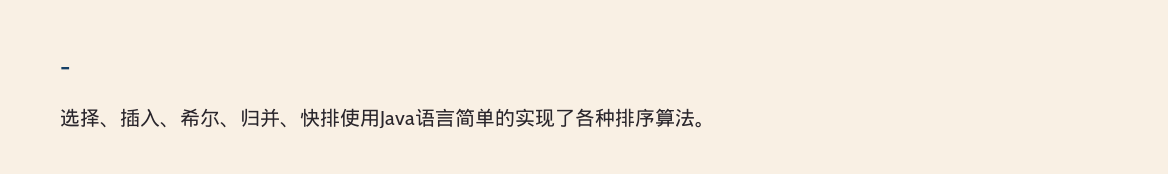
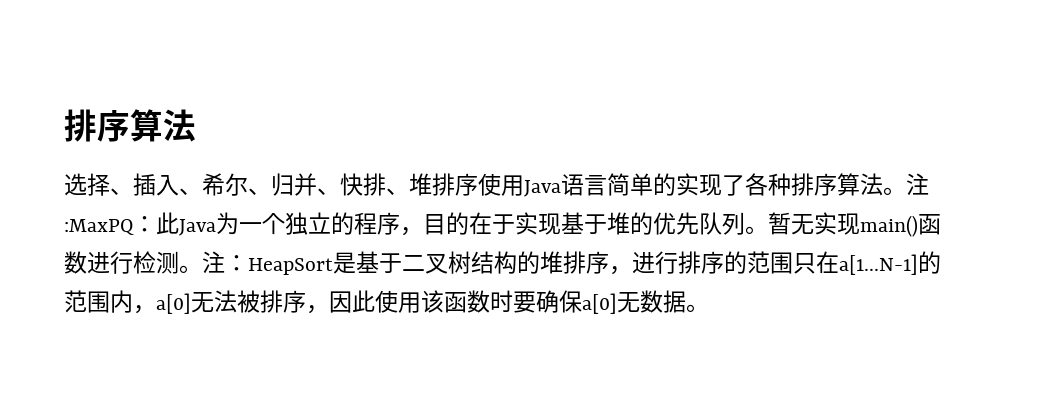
[60,67,70,75] - -> [64,109,196,142] 排序算法
(340, 117) none -> [386,173,478,196] 、堆排序
(715, 124) none -> [906,173,929,196] [64,212,941,237] [64,251,941,275] [64,290,709,314] 注:MaxPQ：此Java为一个独立的程序，目的在于实现基于堆的优先队列。暂无实现main()函数进行检测。注：HeapSort是基于二叉树结构的堆排序，进行排序的范围只在a[1...N-1]的范围内，a[0]无法被排序，因此使用该函数时要确保a[0]无数据。

